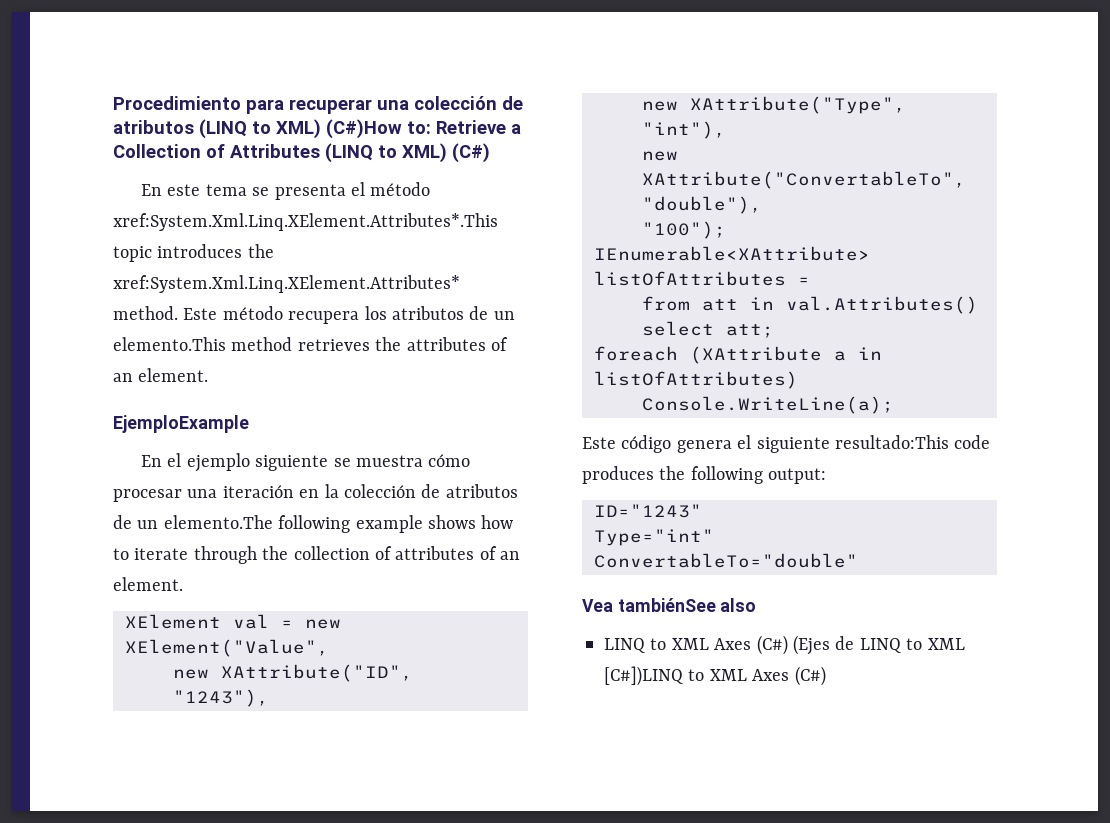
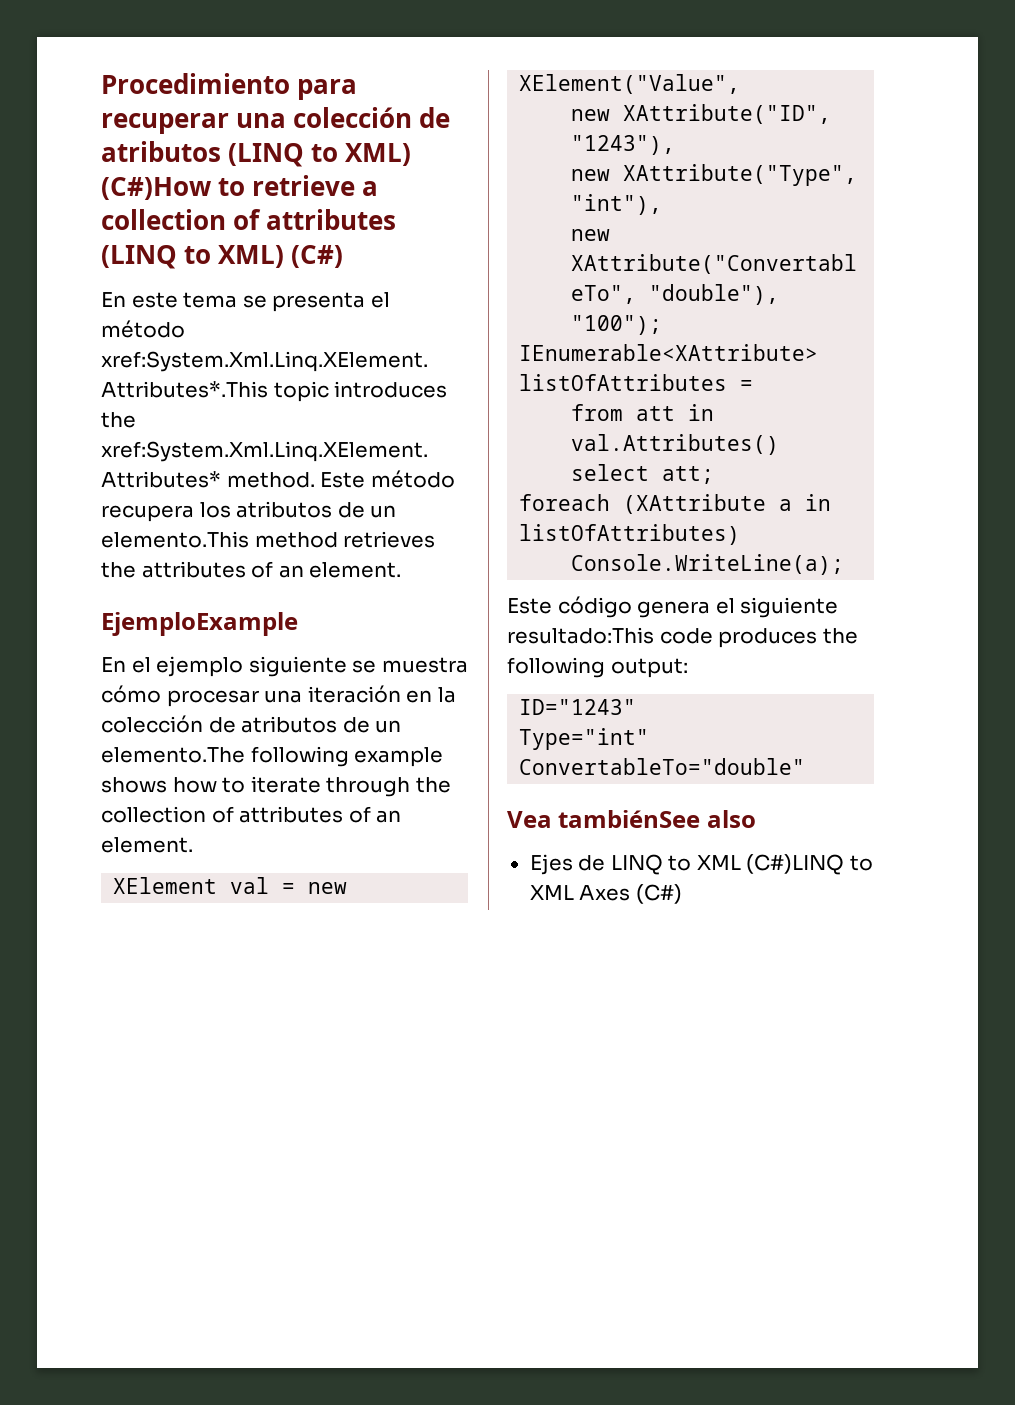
[407,120,521,134] [113,144,320,158] to: Retrieve a Collection of Attributes -> [218,175,379,196] [101,209,397,230] to retrieve a collection of attributes
[604,635,965,655] [604,666,683,686] LINQ to XML Axes (C#) (Ejes de LINQ to XML [C#])LINQ -> [529,854,845,875] Ejes de LINQ to XML (C#)LINQ

